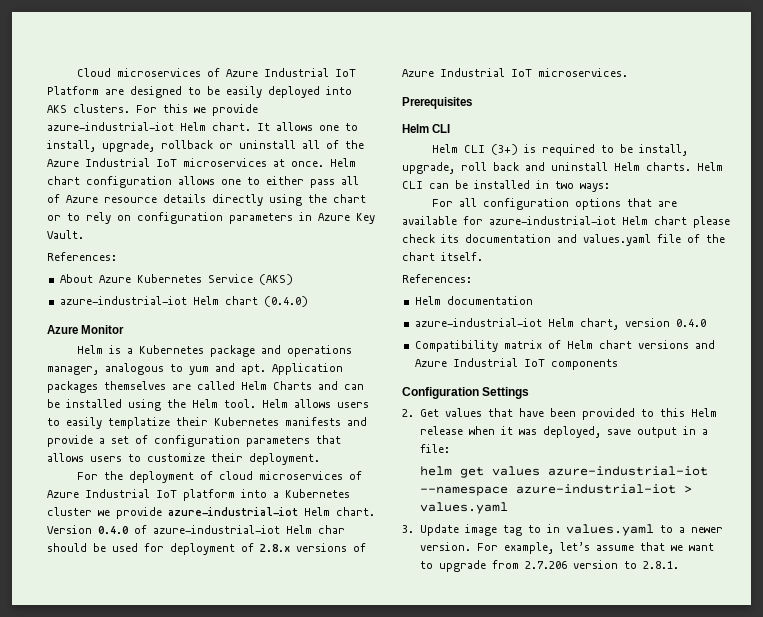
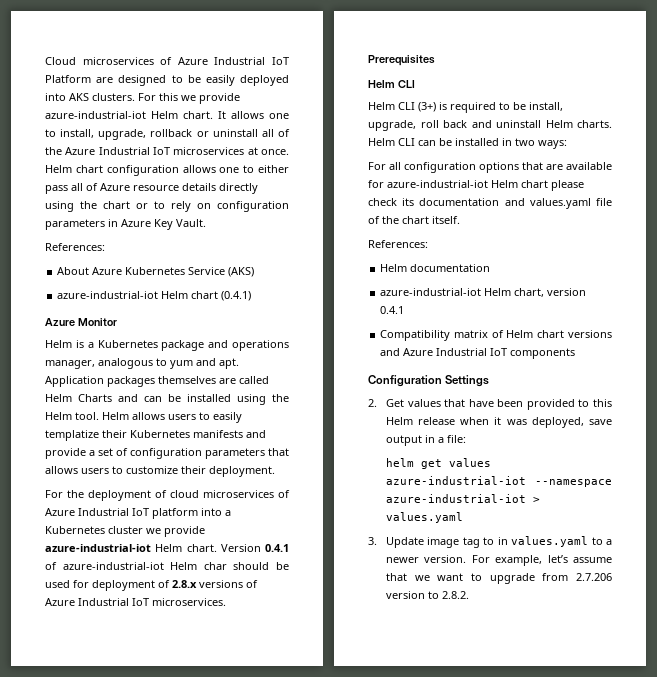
[263,296,308,307] (0.4.0) -> [221,291,252,301] (0.4.1)
[98,526,128,534] 0.4.0 -> [265,544,289,552] 0.4.1
[675,319,706,327] 0.4.0 -> [380,306,405,314] 0.4.1
[642,561,679,569] 2.8.1. -> [441,591,469,599] 2.8.2.

